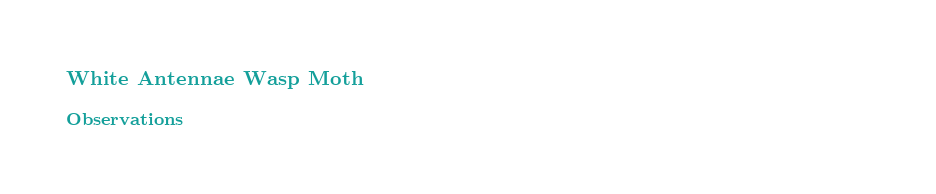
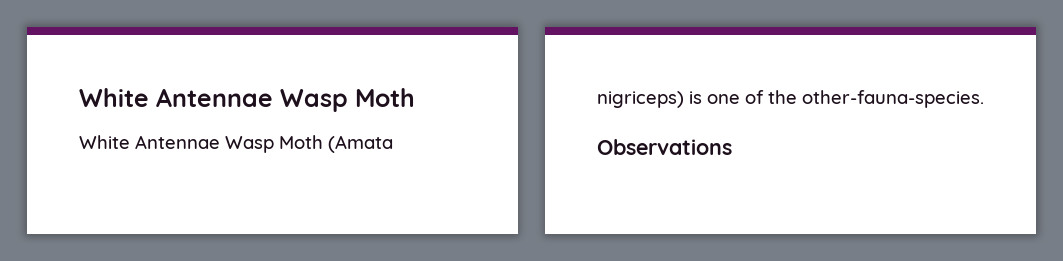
[66,70,364,89] White Antennae Wasp Moth -> [79,88,415,112] [79,135,393,153] [597,90,984,108] White Antennae Wasp Moth // White Antennae Wasp Moth (Amata nigriceps) is one of the other-fauna-species.

